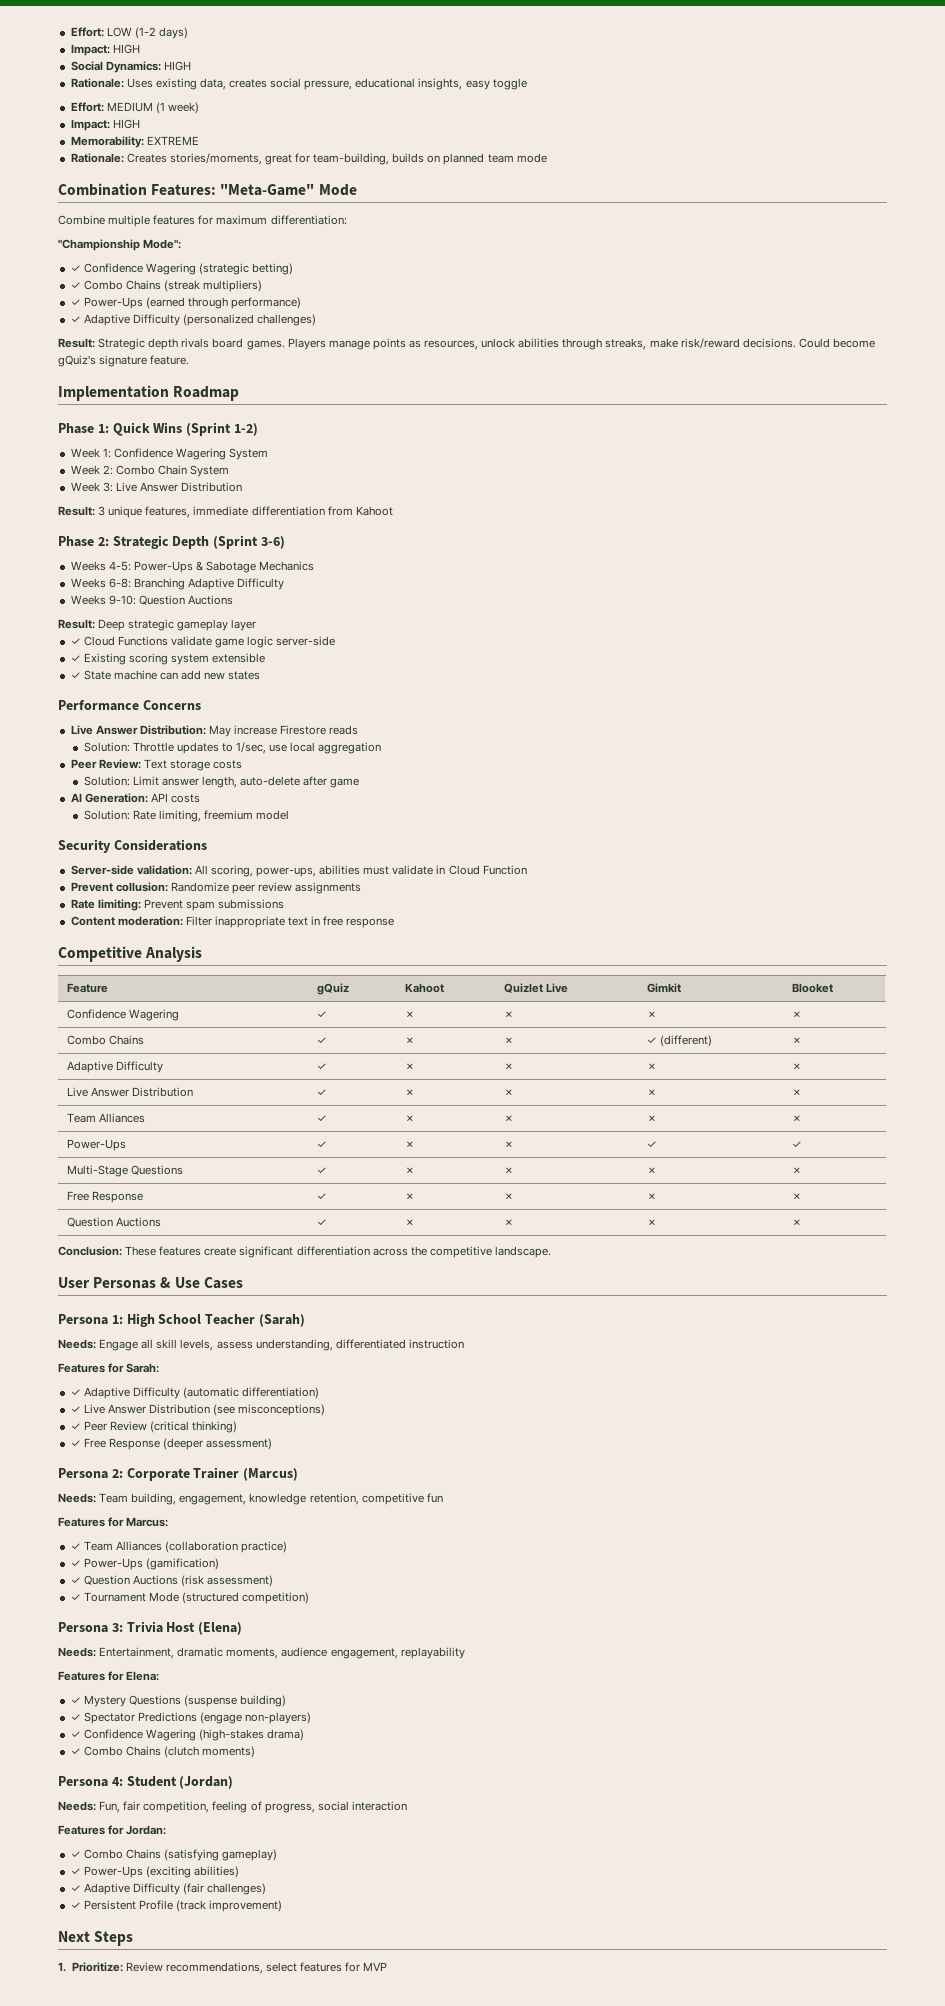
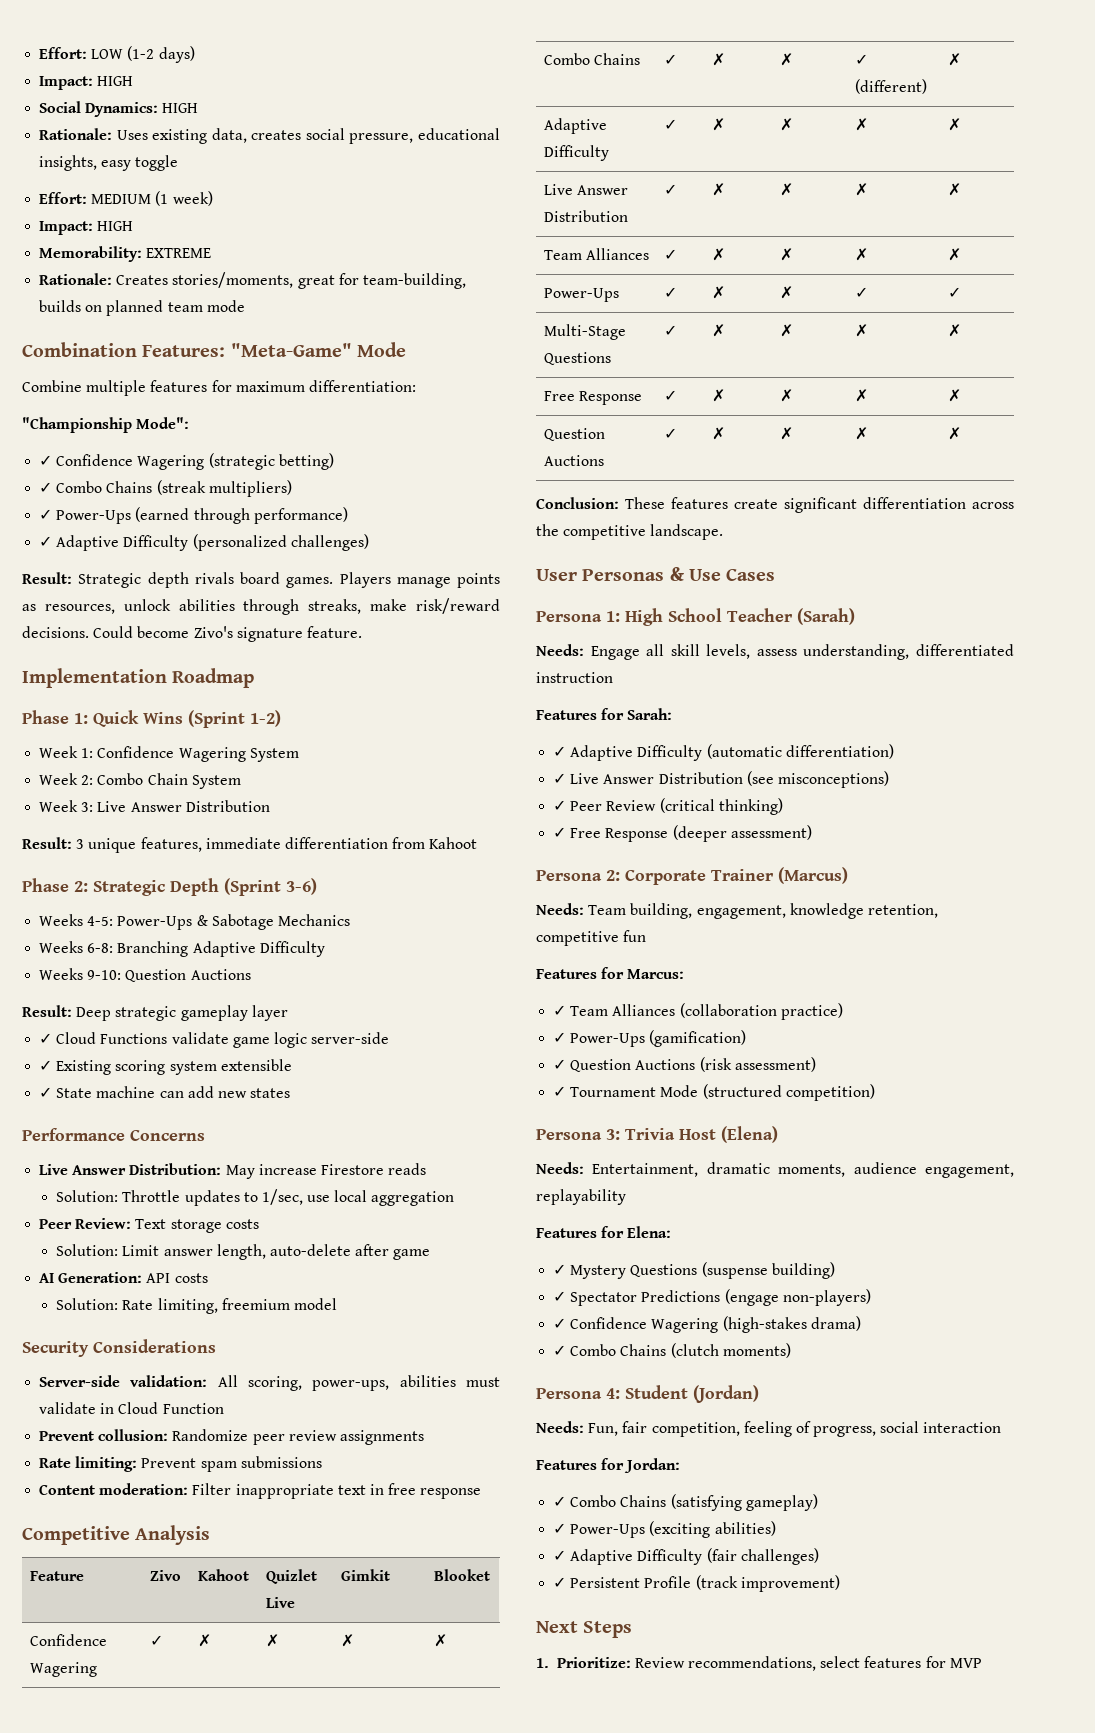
[58,355,96,367] gQuiz's -> [193,626,233,638] Zivo's
[317,983,350,995] gQuiz -> [149,1570,181,1581] Zivo

